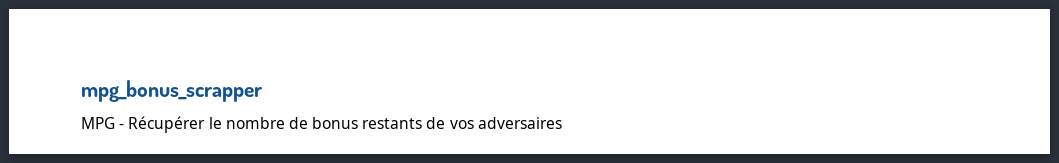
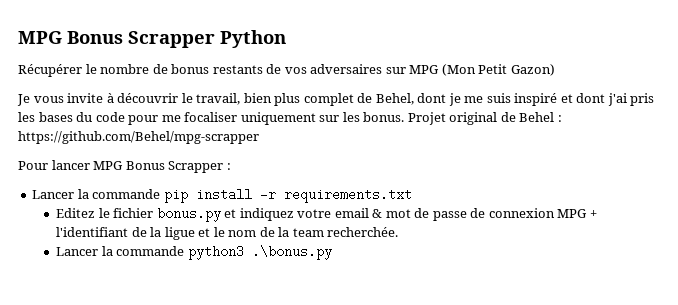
[81,80,262,102] [81,117,125,129] mpg_bonus_scrapper // MPG - -> [18,30,286,48] MPG Bonus Scrapper Python //
(562, 123) none -> [385,64,555,76] [17,93,655,106] [18,112,562,125] [18,131,259,144] [18,160,231,173] [32,188,412,203] [56,207,597,222] [56,227,399,240] [56,245,332,260] sur MPG (Mon Petit Gazon) // Je vous invite à découvrir le travail, bien plus complet de Behel, dont je me suis inspiré et dont j'ai pris les bases du code pour me focaliser uniquement sur les bonus. Projet original de Behel : https://github.com/Behel/mpg-scrapper // Pour lancer MPG Bonus Scrapper : // Lancer la commande pip install -r requirements.txt // Editez le fichier bonus.py et indiquez votre email & mot de passe de connexion MPG + l'identifiant de la ligue et le nom de la team recherchée. // Lancer la commande python3 .\bonus.py

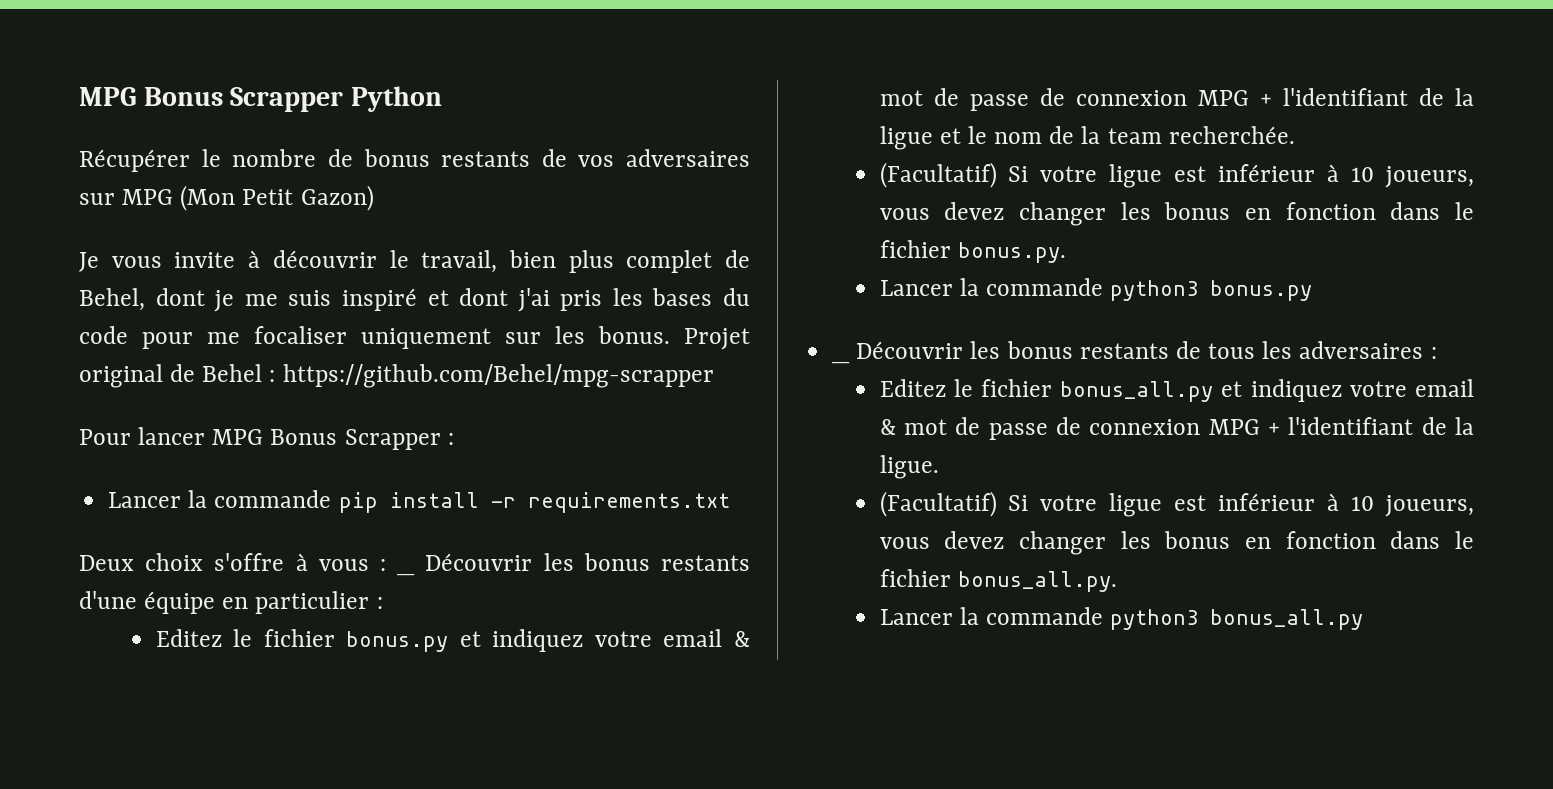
(412, 195) none -> [79,553,387,571] [397,571,416,576] [425,553,750,571] [79,591,383,614] // Deux choix s'offre à vous : _ Découvrir les bonus restants d'une équipe en particulier :
[56,245,332,260] Lancer la commande python3 .\bonus.py -> [879,162,1474,188] [879,202,1474,226] [879,240,1066,263] [879,278,1313,301] [832,359,851,364] [856,341,1437,359] [879,379,1474,402] [879,417,1474,440] [879,455,939,479] [879,491,1474,517] [879,531,1474,555] [879,569,1117,592] [879,607,1364,630] (Facultatif) Si votre ligue est inférieur à 10 joueurs, vous devez changer les bonus en fonction dans le fichier bonus.py. // Lancer la commande python3 bonus.py // _ Découvrir les bonus restants de tous les adversaires : // Editez le fichier bonus_all.py et indiquez votre email & mot de passe de connexion MPG + l'identifiant de la ligue. // (Facultatif) Si votre ligue est inférieur à 10 joueurs, vous devez changer les bonus en fonction dans le fichier bonus_all.py. // Lancer la commande python3 bonus_all.py

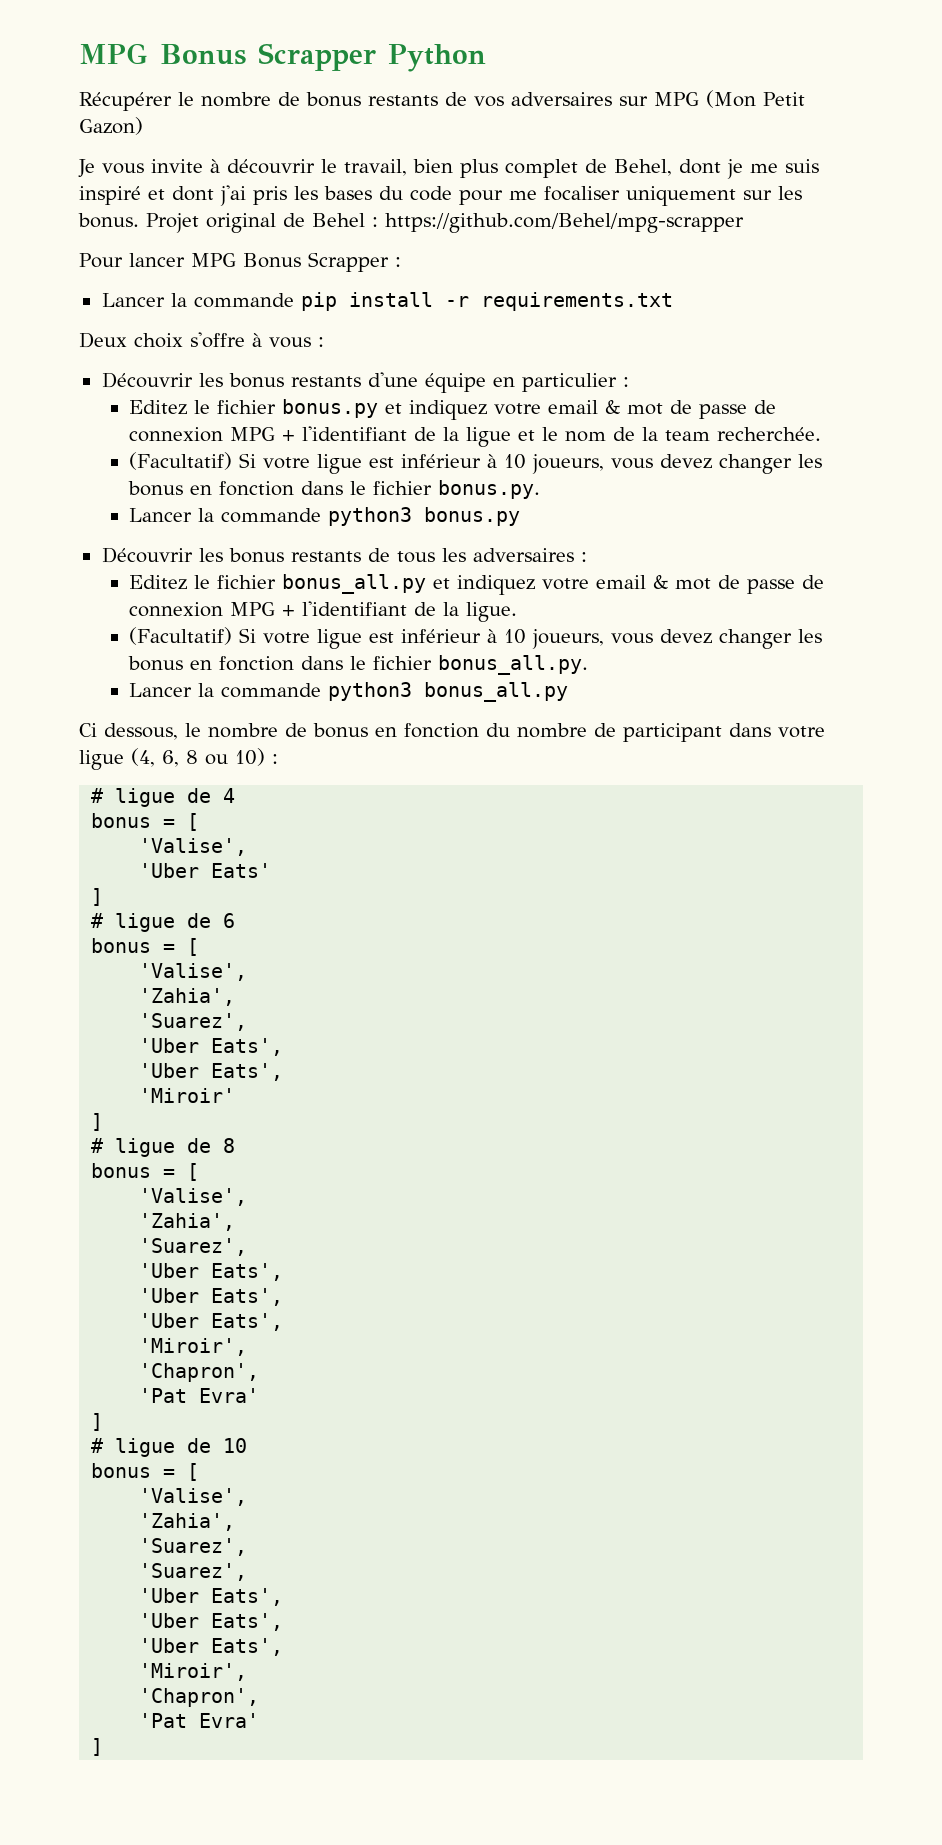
[397,571,416,576] _ -> (324, 342) //
[832,359,851,364] _ -> (521, 516) none
(1364, 619) none -> [79,723,825,742] [79,748,278,770] [91,788,236,807] [91,813,200,831] [139,838,248,856] [139,863,272,878] [91,888,104,906] [91,913,236,932] [91,938,200,956] [139,963,248,981] [139,988,236,1006] [139,1013,248,1031] [139,1038,284,1056] [139,1063,284,1081] [139,1088,236,1103] [91,1113,104,1131] [91,1138,236,1157] [91,1163,200,1181] [139,1188,248,1206] [139,1213,236,1231] [139,1238,248,1256] [139,1263,284,1281] [139,1288,284,1306] [139,1313,284,1331] [139,1338,248,1356] [139,1363,260,1382] [139,1388,260,1403] [91,1413,104,1431] [91,1438,248,1457] [91,1463,200,1481] [139,1488,248,1506] [139,1513,236,1531] [139,1538,248,1556] [139,1563,248,1581] [139,1588,284,1606] [139,1613,284,1631] [139,1638,284,1656] [139,1663,248,1681] [139,1688,260,1707] [139,1713,260,1728] [91,1738,104,1756] // Ci dessous, le nombre de bonus en fonction du nombre de participant dans votre ligue (4, 6, 8 ou 10) : // # ligue de 4 // bonus = [ // 'Valise', // 'Uber Eats' // ] // # ligue de 6 // bonus = [ // 'Valise', // 'Zahia', // 'Suarez', // 'Uber Eats', // 'Uber Eats', // 'Miroir' // ] // # ligue de 8 // bonus = [ // 'Valise', // 'Zahia', // 'Suarez', // 'Uber Eats', // 'Uber Eats', // 'Uber Eats', // 'Miroir', // 'Chapron', // 'Pat Evra' // ] // # ligue de 10 // bonus = [ // 'Valise', // 'Zahia', // 'Suarez', // 'Suarez', // 'Uber Eats', // 'Uber Eats', // 'Uber Eats', // 'Miroir', // 'Chapron', // 'Pat Evra' // ]

